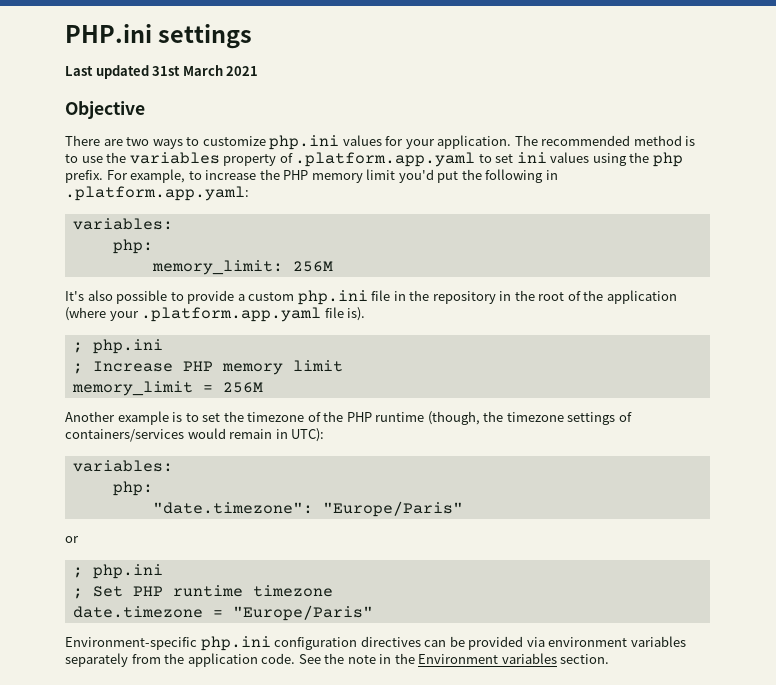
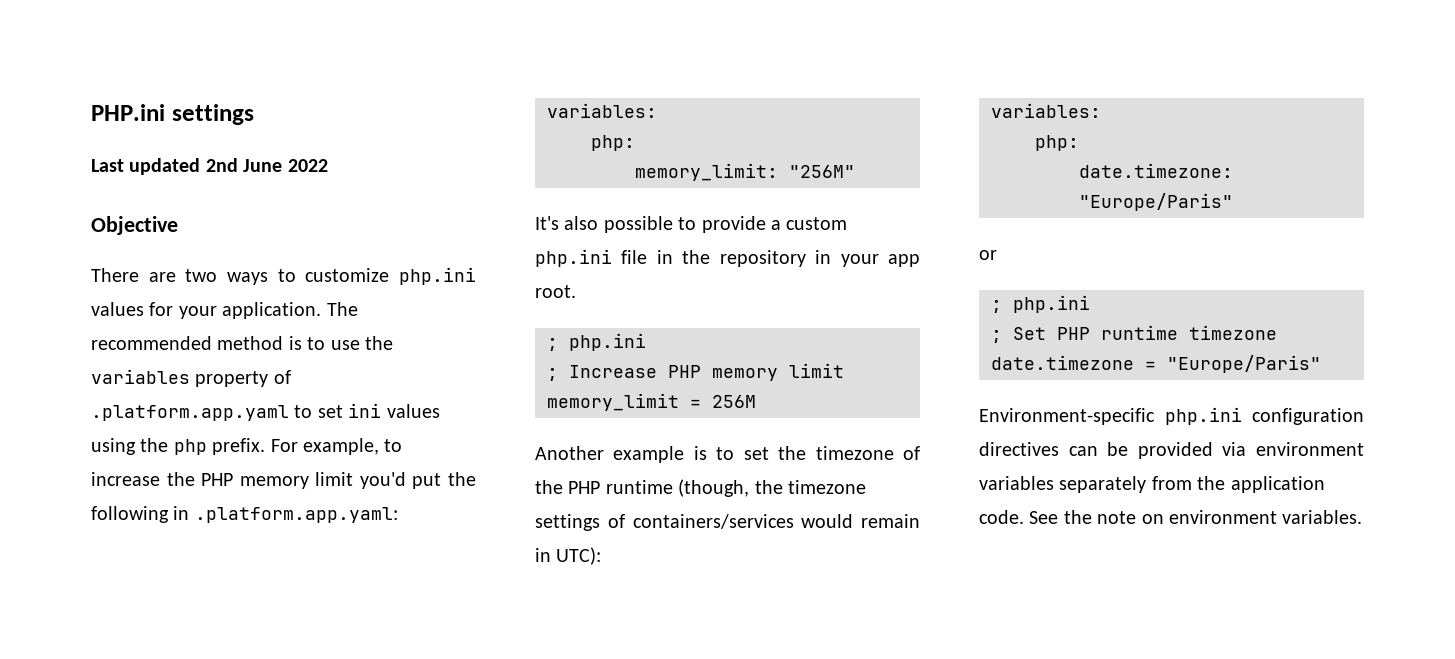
[152,65,259,76] 31st March 2021 -> [205,158,328,172] 2nd June 2022
[292,261,333,272] 256M -> [789,165,855,178] "256M"
[514,290,677,304] [65,307,366,322] the root of the application (where your .platform.app.yaml file is). -> [840,254,920,267] [535,285,576,298] your app root.
[152,502,313,514] "date.timezone": -> [1079,163,1233,178] date.timezone:
[379,653,610,664] in the Environment variables section. -> [1141,510,1363,524] on environment variables.

